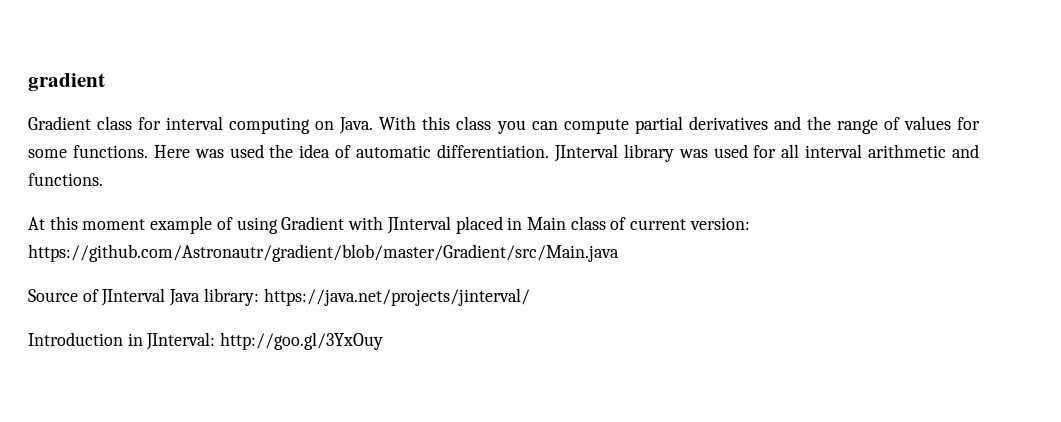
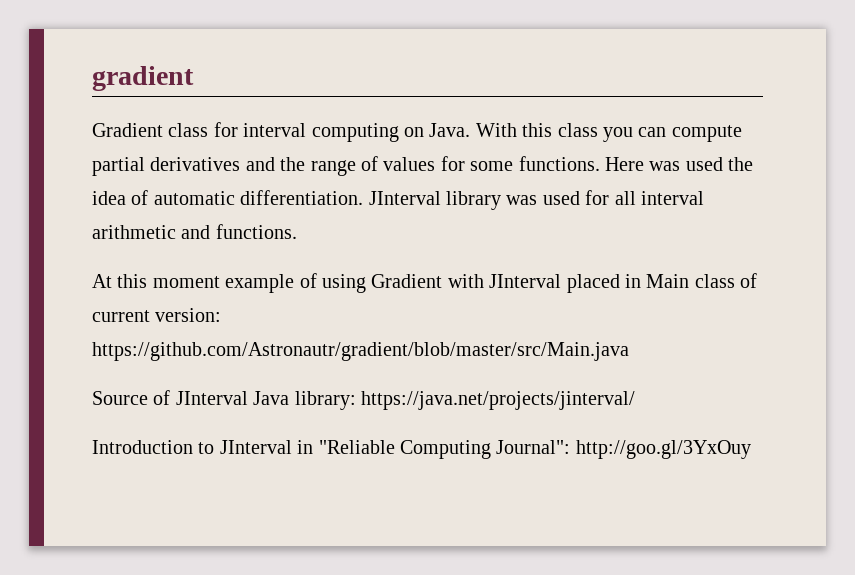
[28,244,619,262] https://github.com/Astronautr/gradient/blob/master/Gradient/src/Main.java -> [92,342,629,361] https://github.com/Astronautr/gradient/blob/master/src/Main.java
[127,332,216,350] in JInterval: -> [198,440,571,459] to JInterval in "Reliable Computing Journal":

